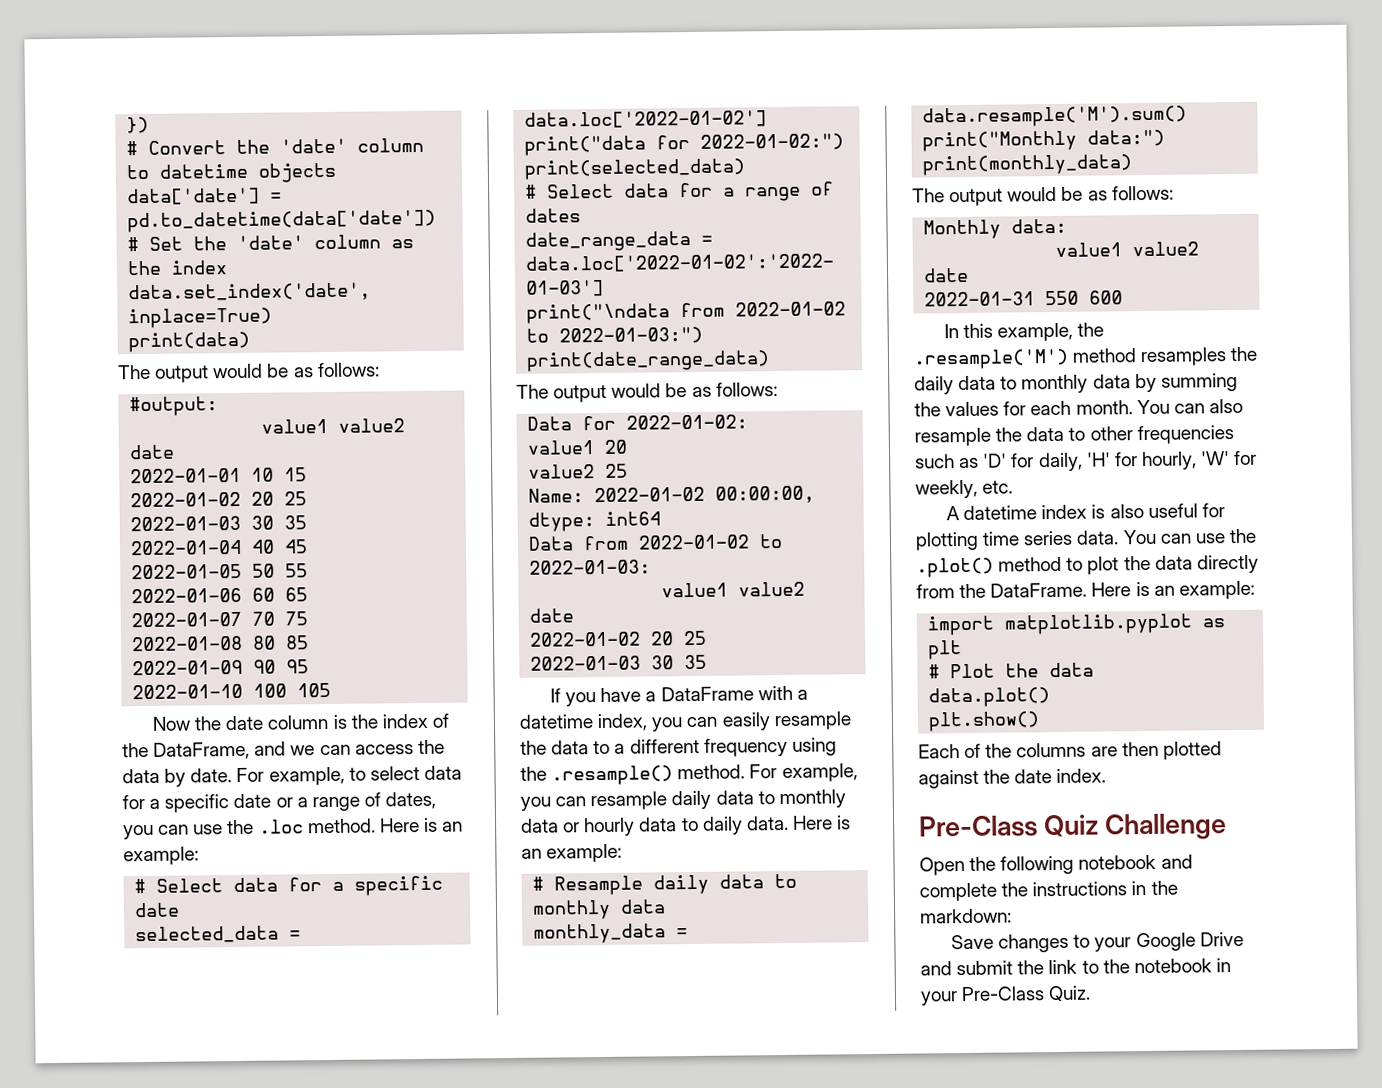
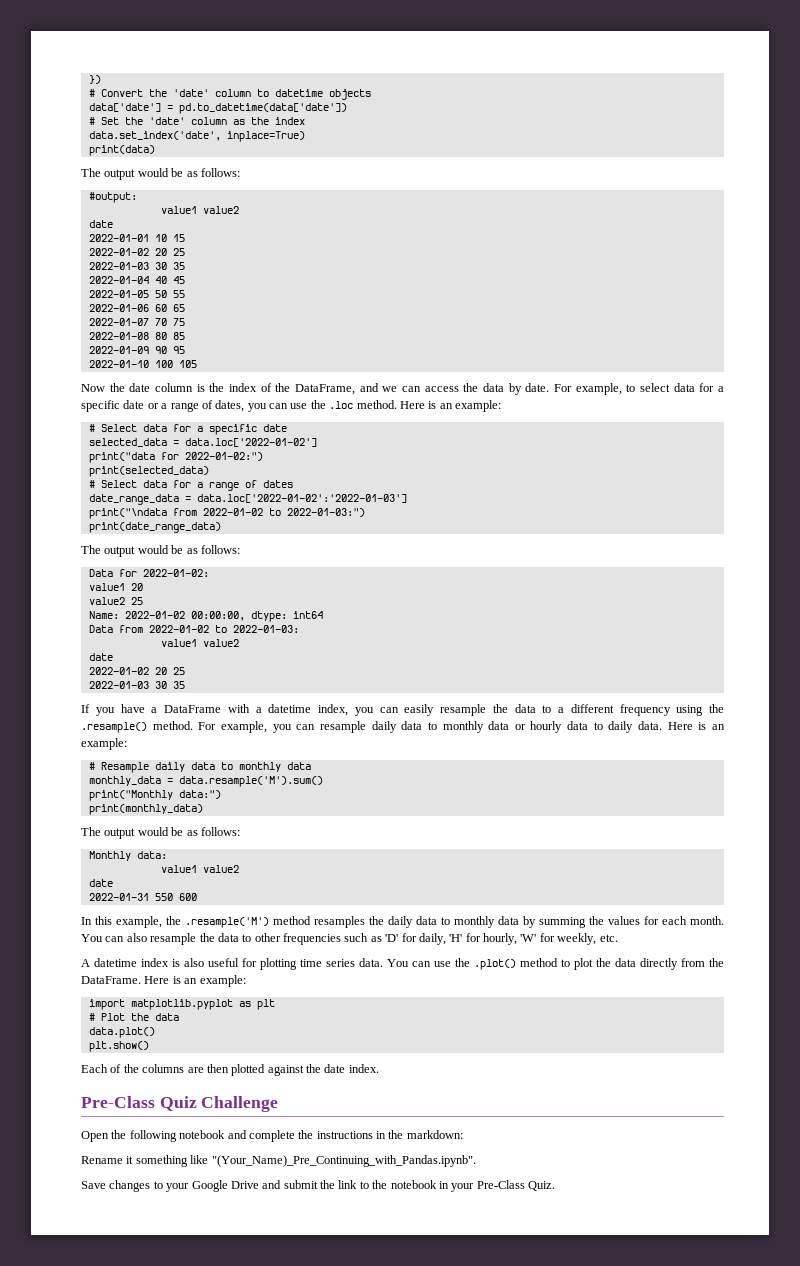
(1012, 916) none -> [81,1155,476,1167] // Rename it something like "(Your_Name)_Pre_Continuing_with_Pandas.ipynb".

